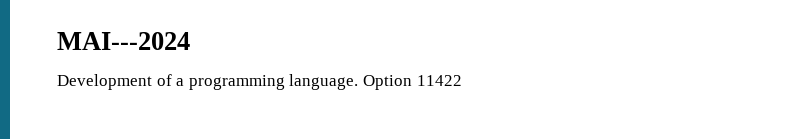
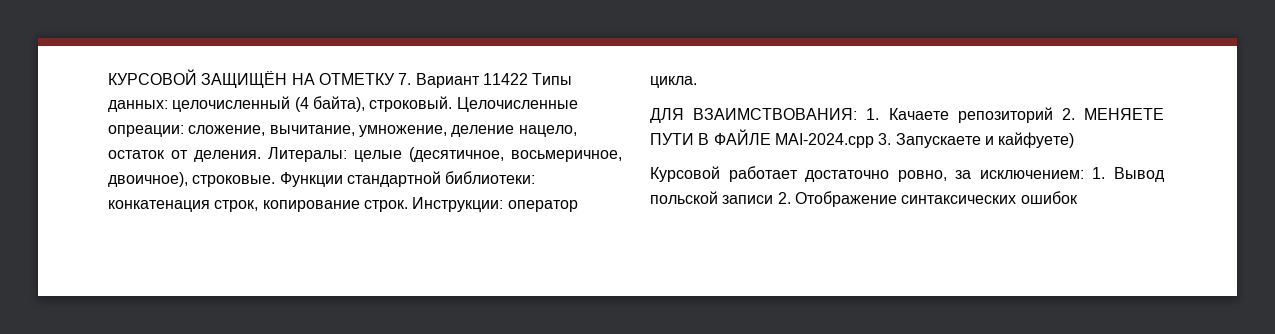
[57,32,190,50] [57,74,462,90] MAI---2024 // Development of a programming language. Option 11422 -> [108,69,573,88] [108,96,578,112] [108,125,577,137] [108,147,622,162] [108,171,536,187] [108,197,578,212] [650,76,697,88] [650,107,1164,123] [650,129,1075,148] [650,166,1165,182] [650,191,1078,207] КУРСОВОЙ ЗАЩИЩЁН НА ОТМЕТКУ 7. Вариант 11422 Типы данных: целочисленный (4 байта), строковый. Целочисленные опреации: сложение, вычитание, умножение, деление нацело, остаток от деления. Литералы: целые (десятичное, восьмеричное, двоичное), строковые. Функции стандартной библиотеки: конкатенация строк, копирование строк. Инструкции: оператор цикла. // ДЛЯ ВЗАИМСТВОВАНИЯ: 1. Качаете репозиторий 2. МЕНЯЕТЕ ПУТИ В ФАЙЛЕ MAI-2024.cpp 3. Запускаете и кайфуете) // Курсовой работает достаточно ровно, за исключением: 1. Вывод польской записи 2. Отображение синтаксических ошибок

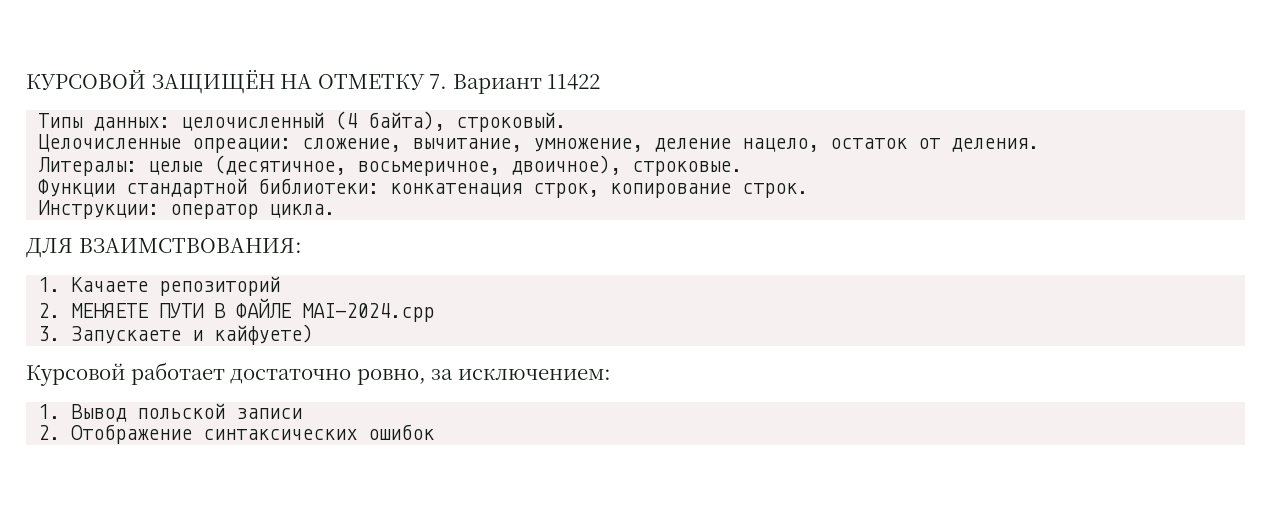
(528, 79) none -> (601, 82) //
(453, 104) none -> (567, 122) //
(261, 156) none -> (1040, 145) //
(276, 181) none -> (743, 168) //
(408, 206) none -> (809, 190) //
(858, 114) none -> (302, 245) //
(1053, 115) none -> (281, 286) //
(874, 140) none -> (435, 312) //
(1084, 174) none -> (611, 374) //
(774, 199) none -> (303, 413) //

